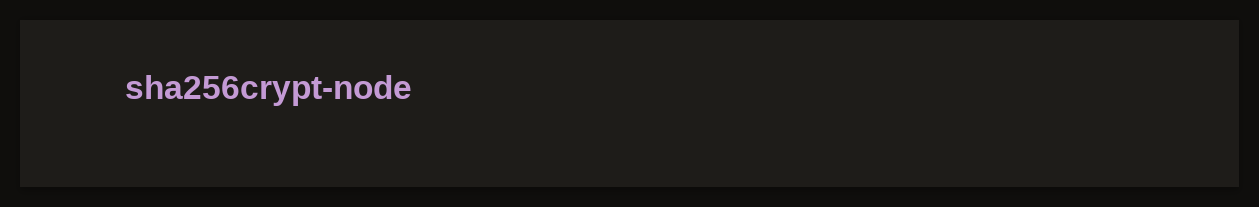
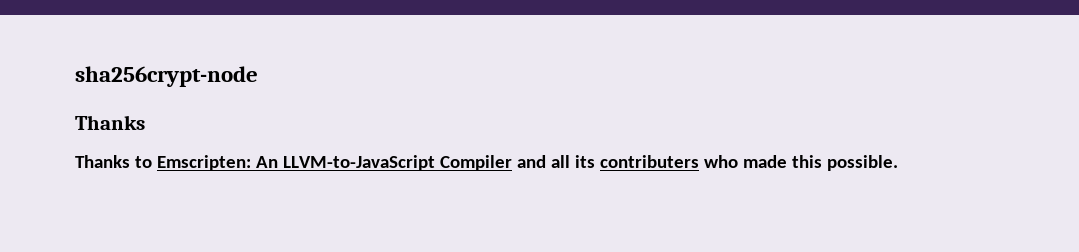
(412, 90) none -> [75,115,145,130] [75,155,898,171] // Thanks // Thanks to Emscripten: An LLVM-to-JavaScript Compiler and all its contributers who made this possible.

